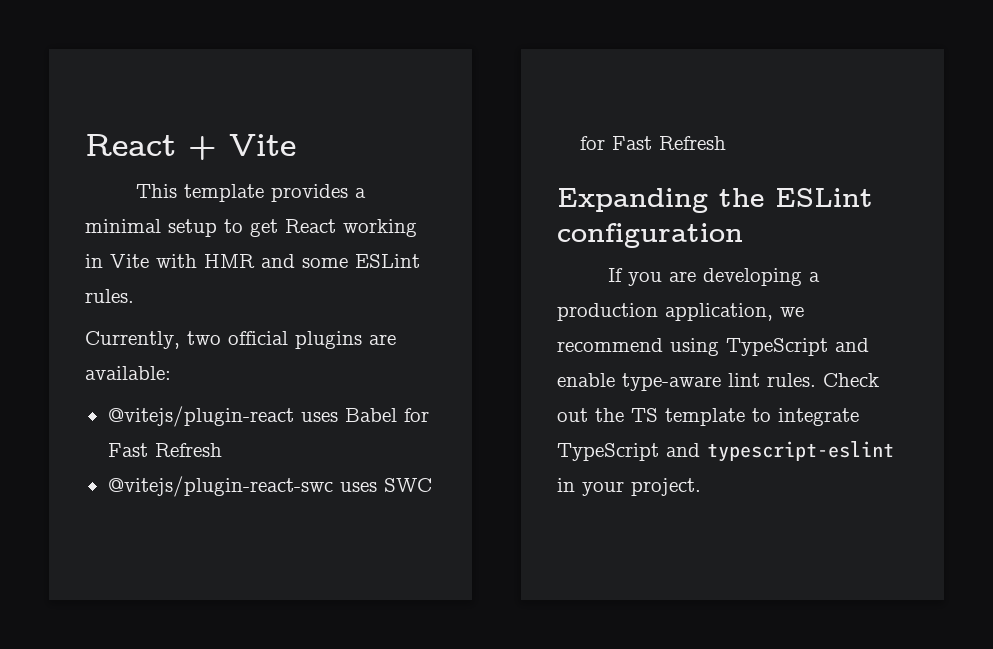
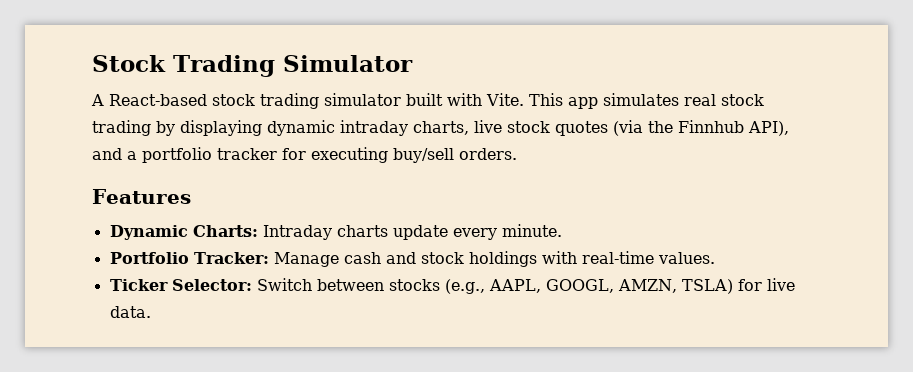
[85,134,296,160] [135,184,366,202] [85,219,417,237] [85,254,420,268] [85,289,134,303] [85,331,396,349] [85,366,171,380] [107,406,429,427] [107,443,222,457] [107,476,432,497] [579,136,726,150] [557,188,873,213] [557,223,743,248] [607,268,820,286] [557,303,804,321] [557,338,869,356] [557,373,879,391] [557,408,859,426] [557,441,894,462] [557,478,701,496] React + Vite // This template provides a minimal setup to get React working in Vite with HMR and some ESLint rules. // Currently, two official plugins are available: // @vitejs/plugin-react uses Babel for Fast Refresh // @vitejs/plugin-react-swc uses SWC for Fast Refresh // Expanding the ESLint configuration // If you are developing a production application, we recommend using TypeScript and enable type-aware lint rules. Check out the TS template to integrate TypeScript and typescript-eslint in your project. -> [92,55,413,77] [91,93,764,109] [92,120,789,136] [92,147,517,163] [92,189,191,204] [109,224,562,240] [109,251,715,267] [109,278,795,294] [109,306,151,318] Stock Trading Simulator // A React-based stock trading simulator built with Vite. This app simulates real stock trading by displaying dynamic intraday charts, live stock quotes (via the Finnhub API), and a portfolio tracker for executing buy/sell orders. // Features // Dynamic Charts: Intraday charts update every minute. // Portfolio Tracker: Manage cash and stock holdings with real-time values. // Ticker Selector: Switch between stocks (e.g., AAPL, GOOGL, AMZN, TSLA) for live data.

